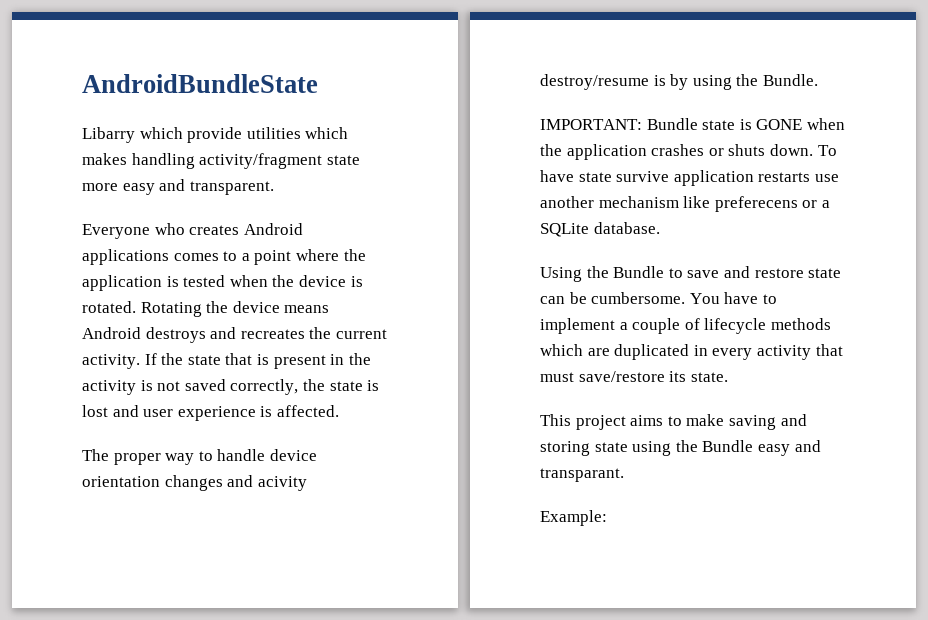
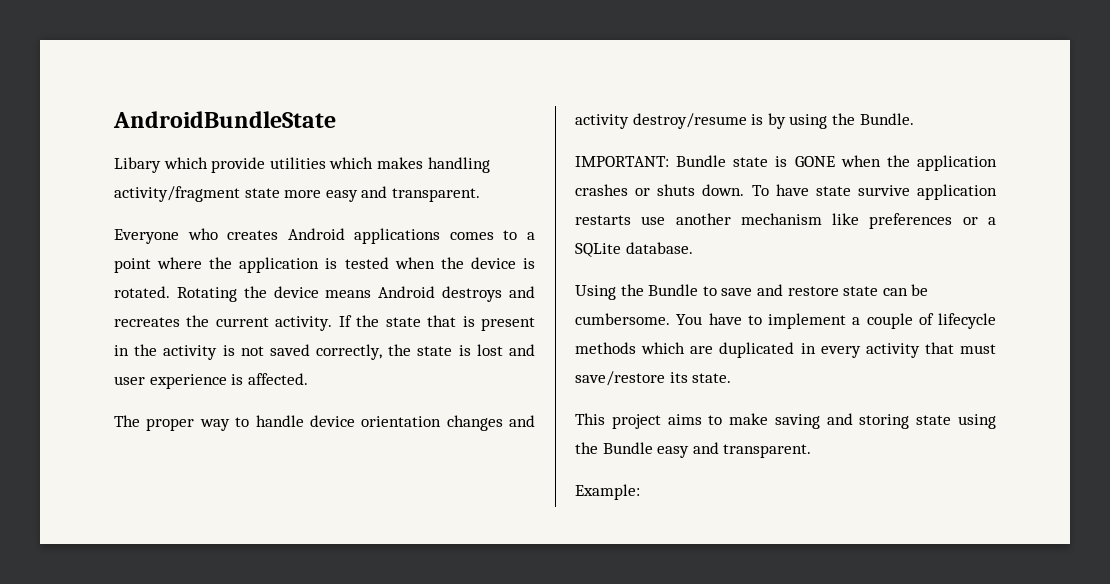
[82,127,135,143] Libarry -> [114,157,161,173] Libary
[257,476,307,491] acivity -> [575,114,629,129] activity
[714,196,798,212] preferecens -> [869,213,953,229] preferences
[540,468,624,482] transparant. -> [723,444,812,458] transparent.

